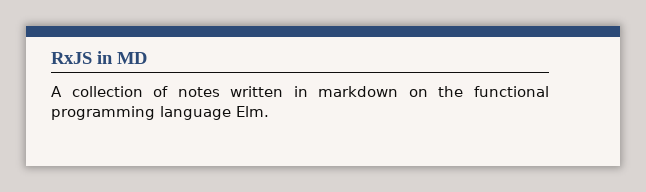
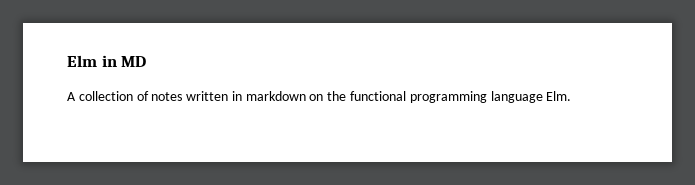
[51,52,92,64] RxJS -> [67,55,97,67] Elm

